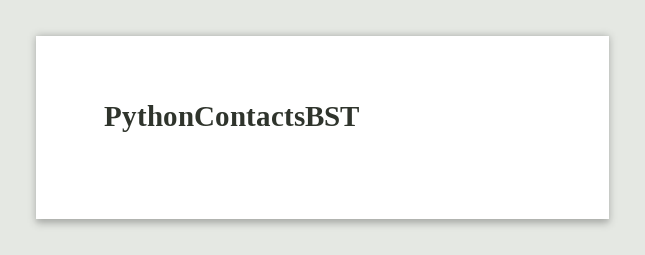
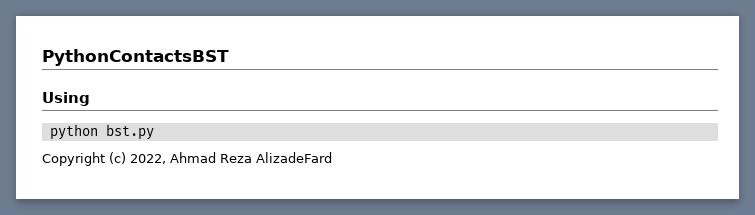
(359, 118) none -> [42,92,90,106] [49,124,154,140] [42,152,332,166] // Using // python bst.py // Copyright (c) 2022, Ahmad Reza AlizadeFard

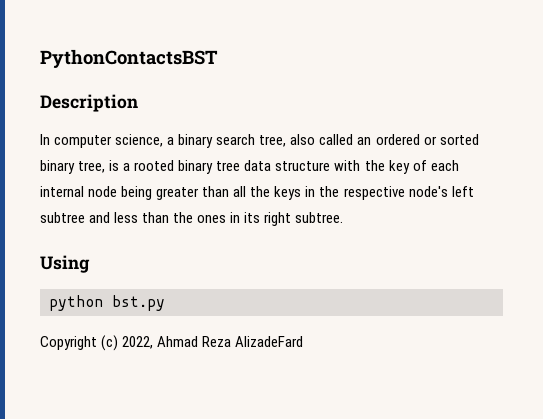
(229, 57) none -> [40,94,138,112] [40,134,479,148] [40,160,459,174] [40,186,474,200] [40,212,344,226] // Description // In computer science, a binary search tree, also called an ordered or sorted binary tree, is a rooted binary tree data structure with the key of each internal node being greater than all the keys in the respective node's left subtree and less than the ones in its right subtree.

